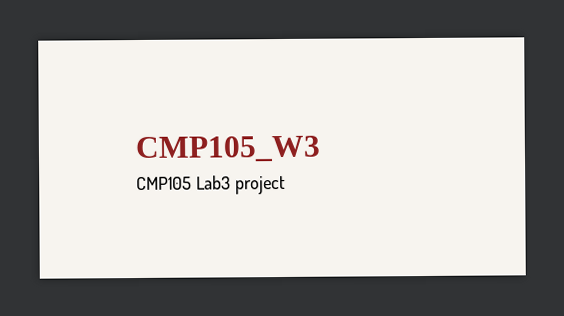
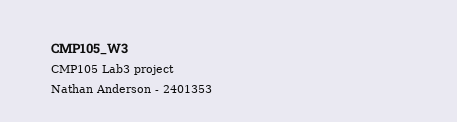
(286, 185) none -> [51,84,212,93] // Nathan Anderson - 2401353

